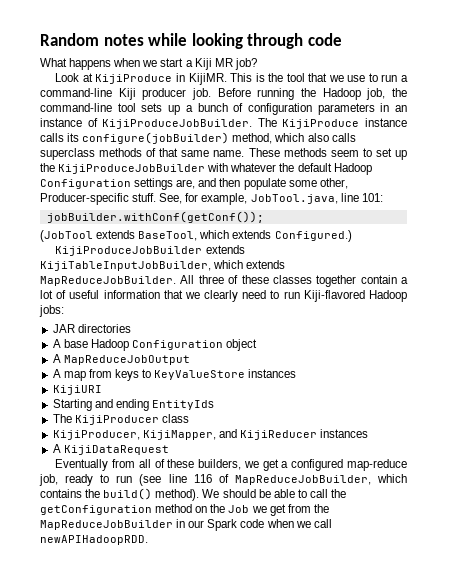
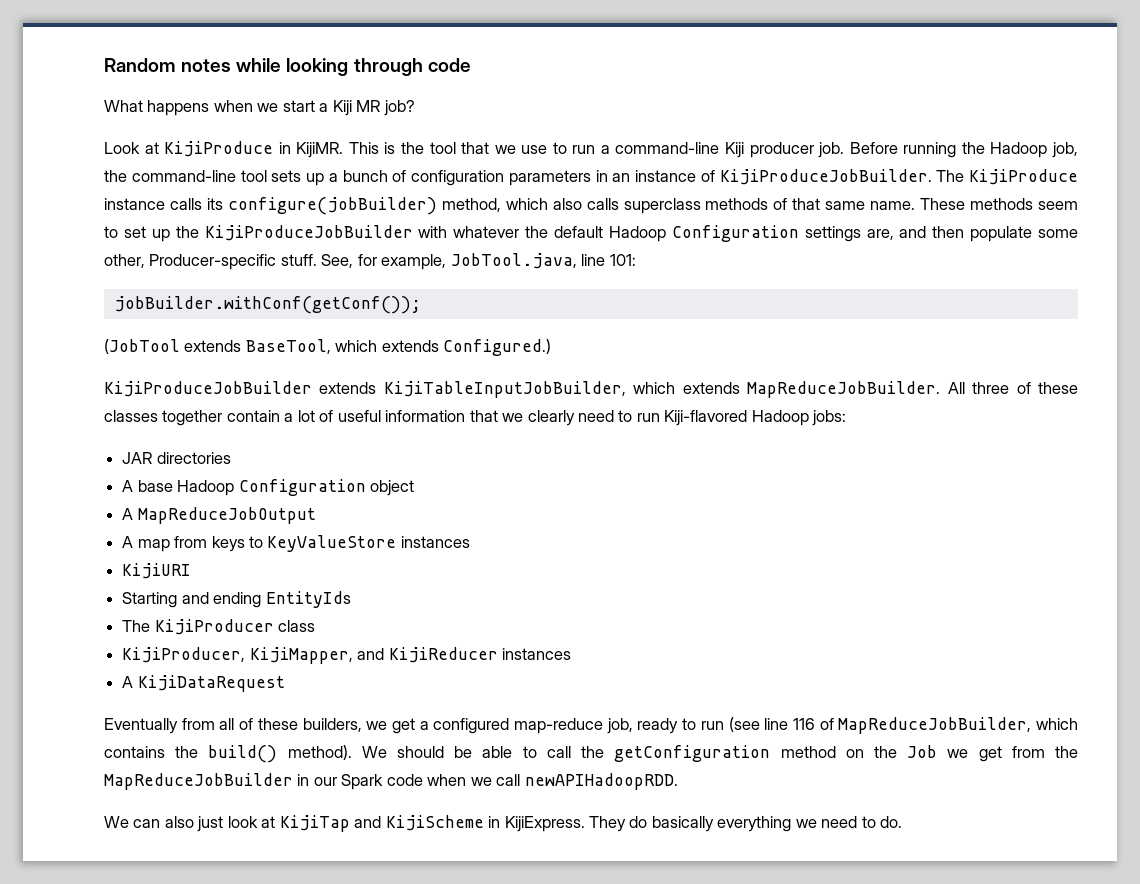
(148, 540) none -> [104,815,903,832] // We can also just look at KijiTap and KijiScheme in KijiExpress. They do basically everything we need to do.

